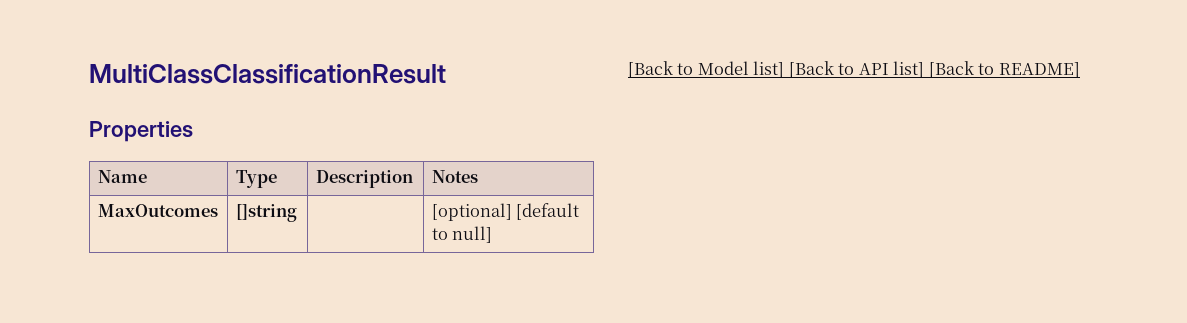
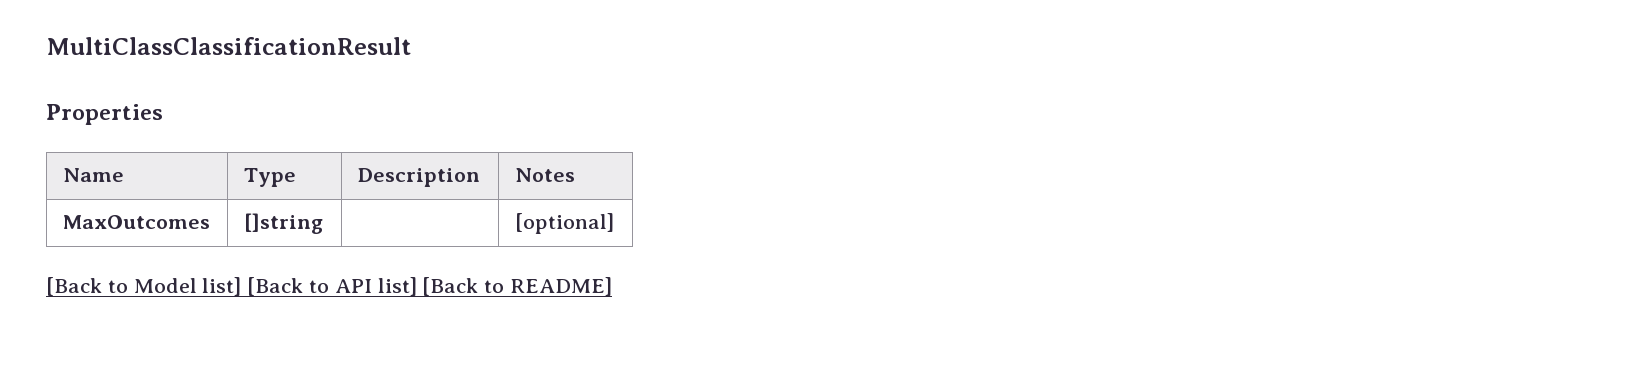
[516,203,580,220] [431,226,493,243] [default to null] -> (614, 223) none

